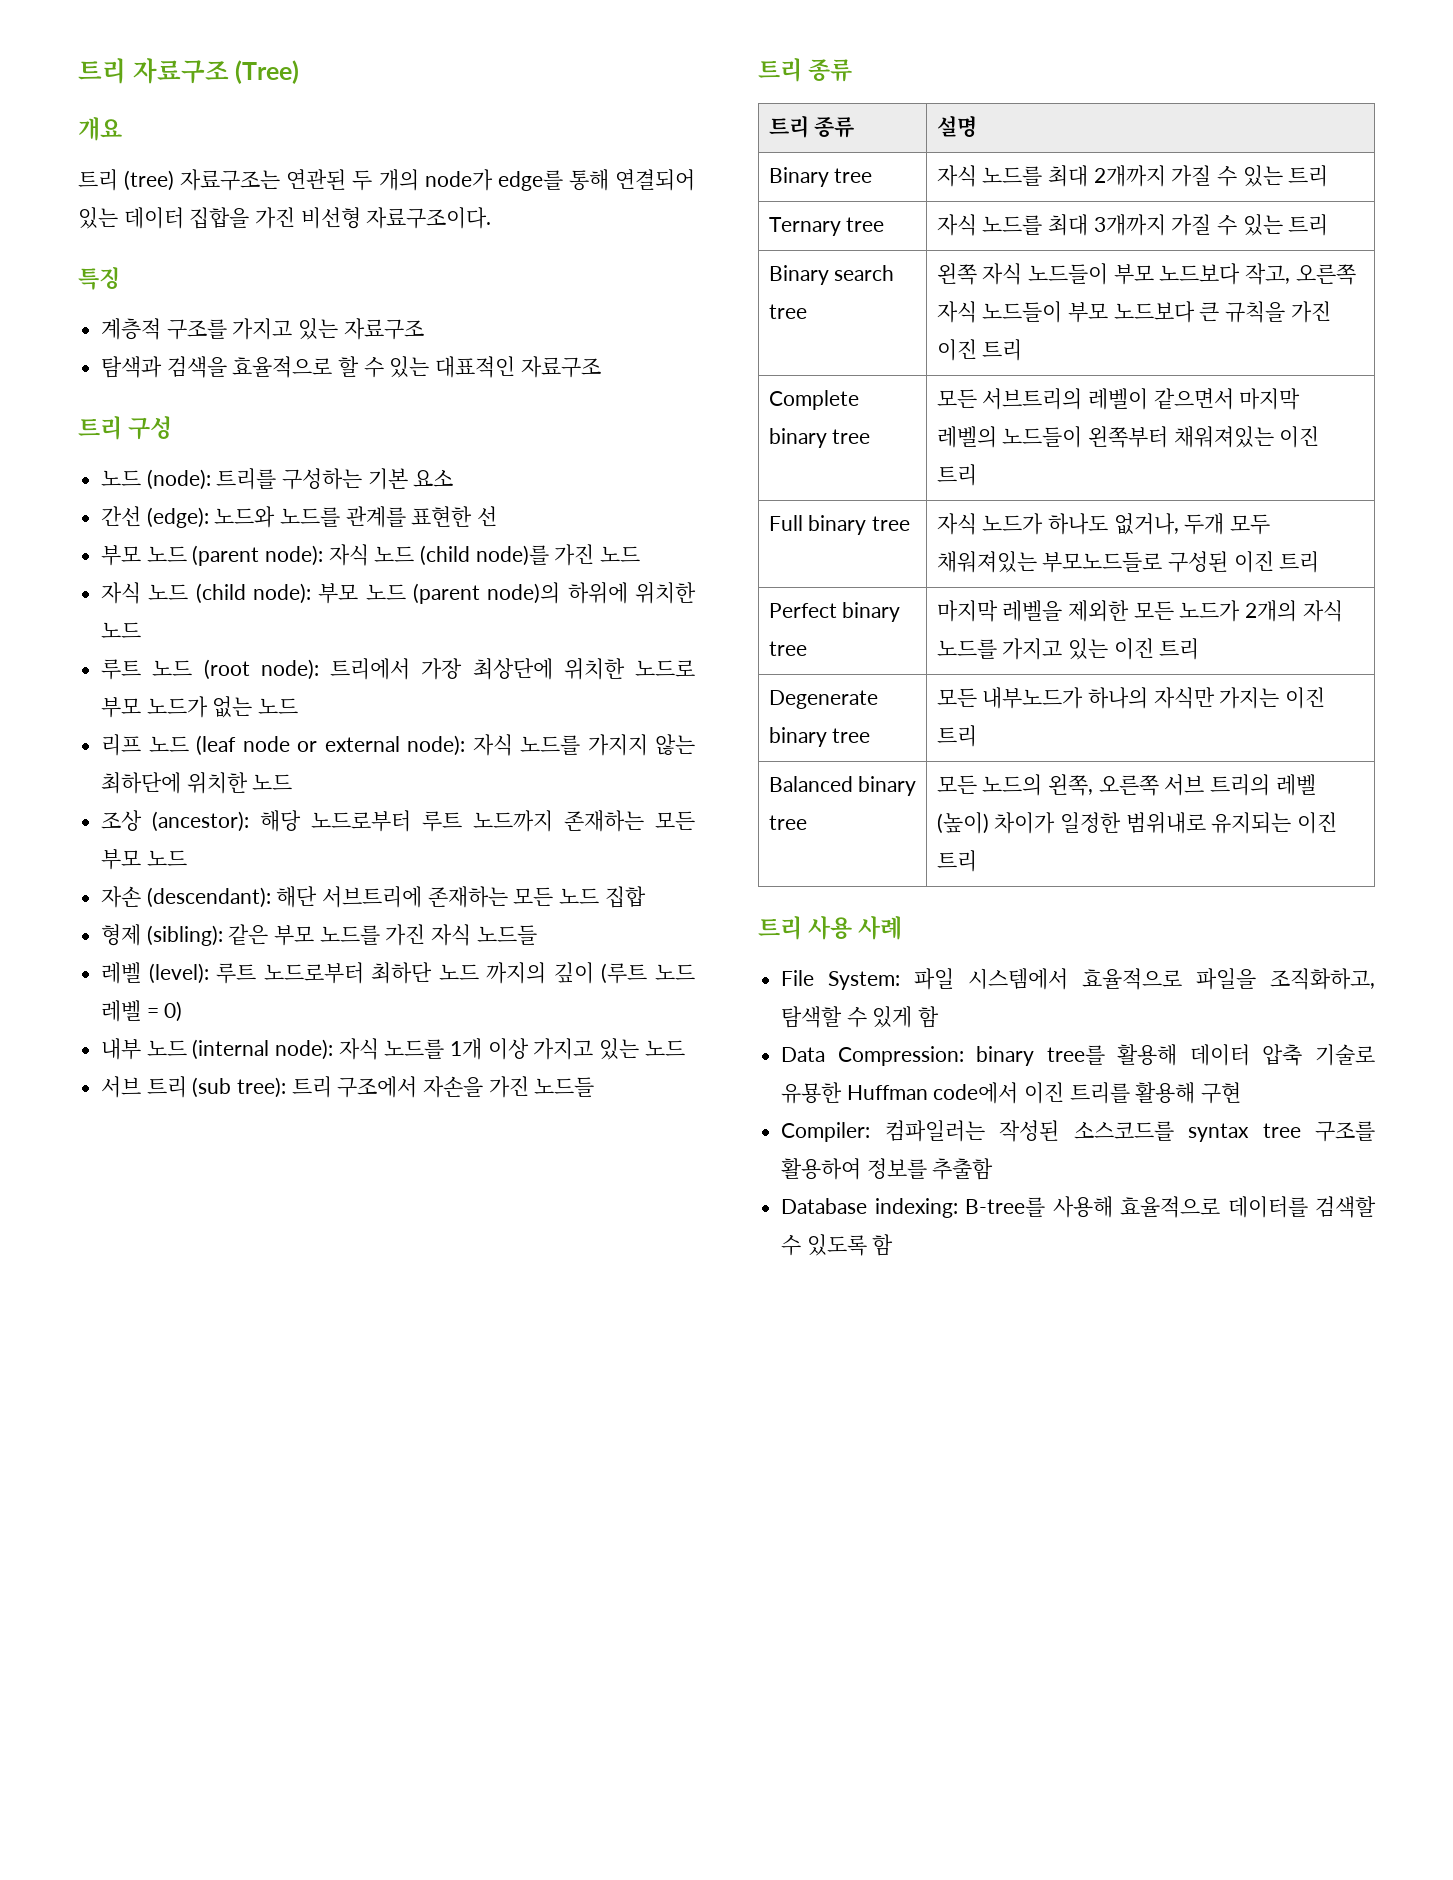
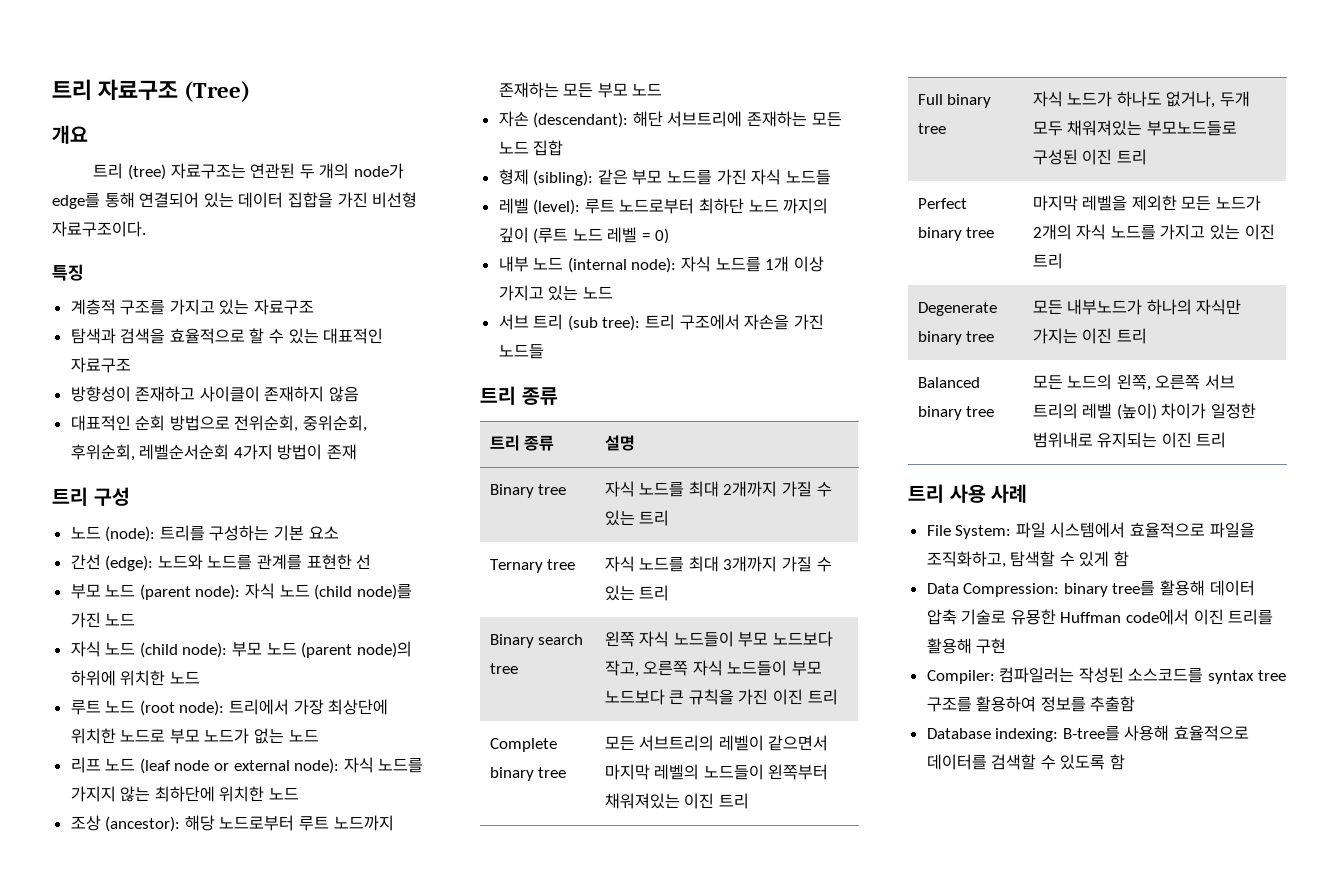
(601, 367) none -> [70,386,360,402] [70,415,368,432] [70,444,358,461] // 방향성이 존재하고 사이클이 존재하지 않음 // 대표적인 순회 방법으로 전위순회, 중위순회, 후위순회, 레벨순서순회 4가지 방법이 존재

